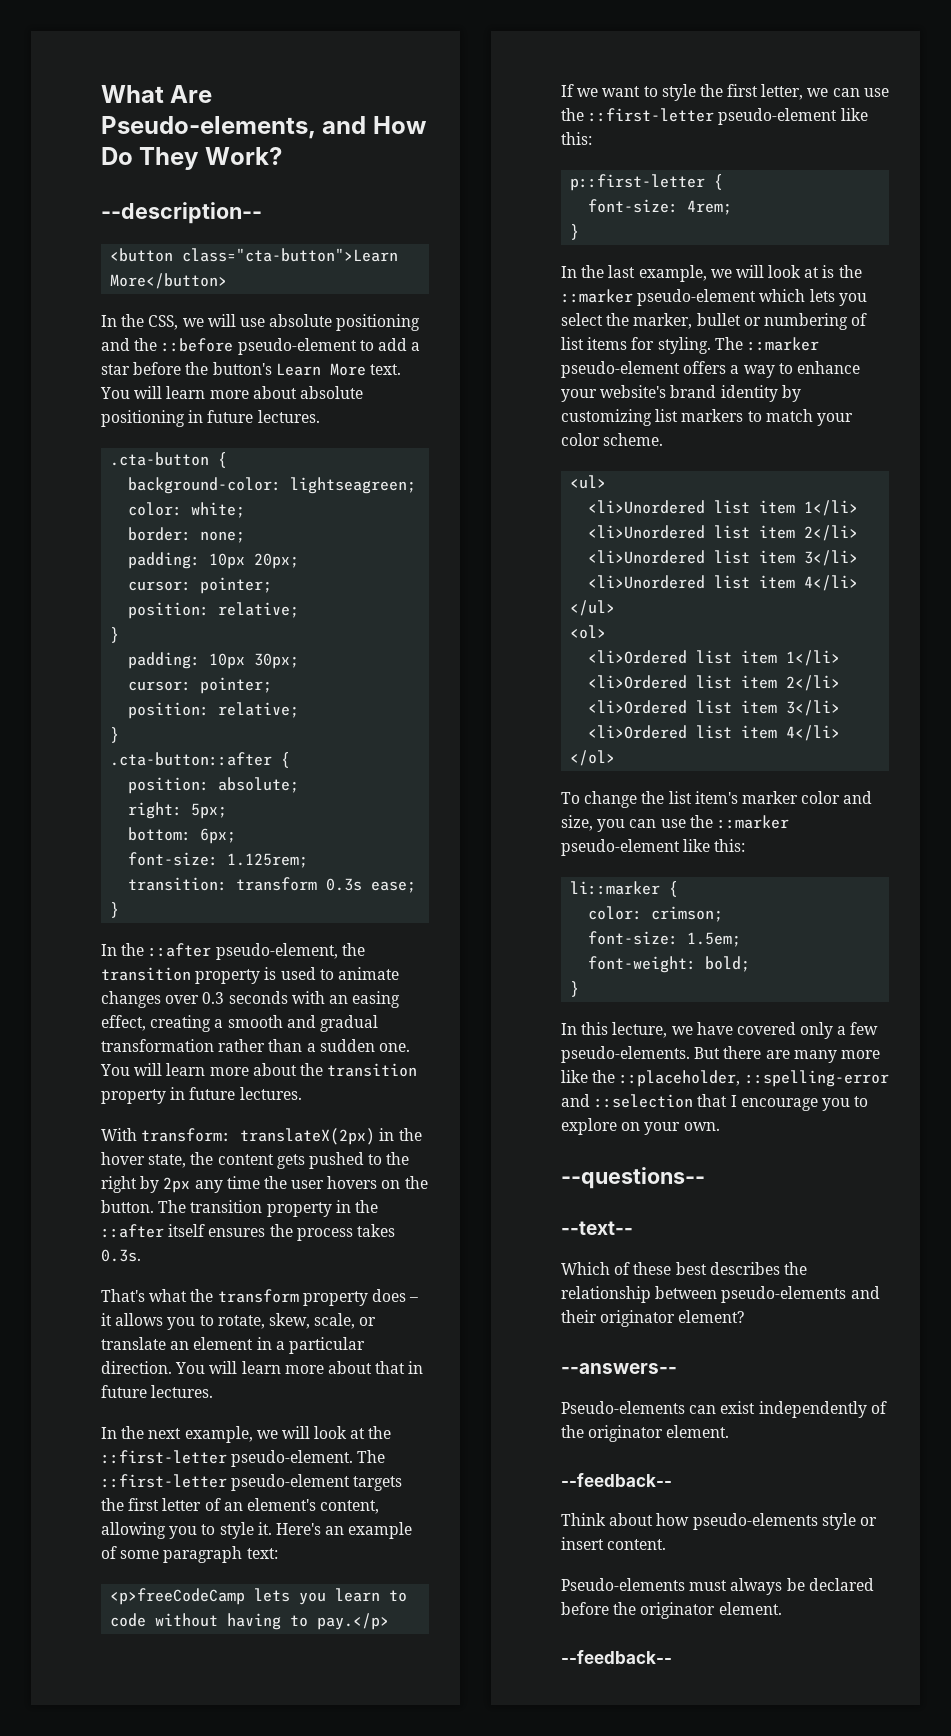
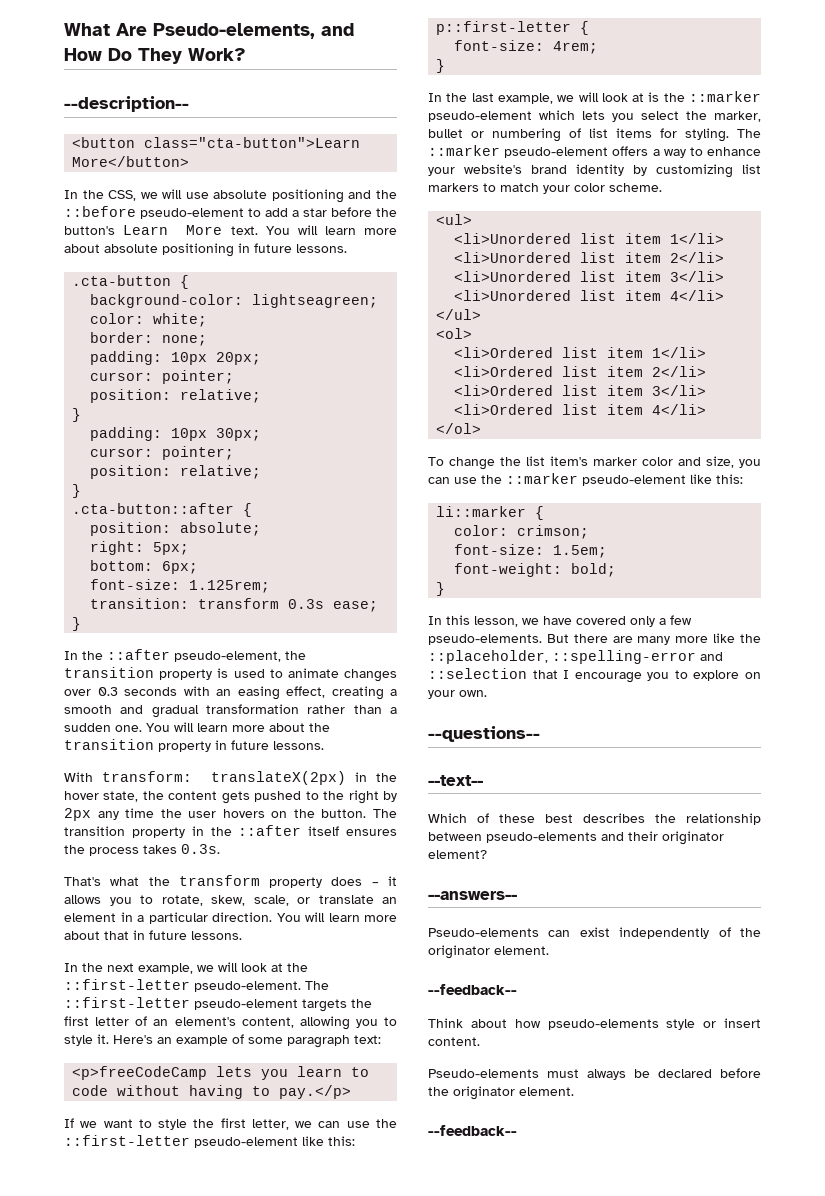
[257,410,320,423] lectures. -> [296,244,347,253] lessons.
[239,1087,302,1100] lectures. -> [273,741,324,750] lessons.
[151,1385,214,1398] lectures. -> [191,931,242,940] lessons.
[612,1022,668,1038] lecture, -> [474,616,518,627] lesson,

